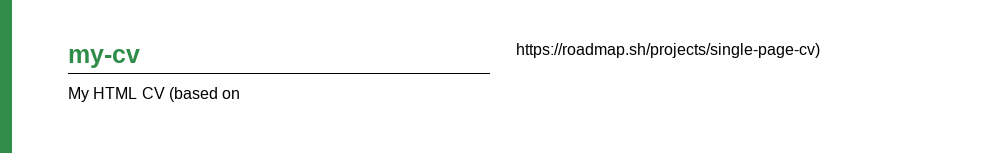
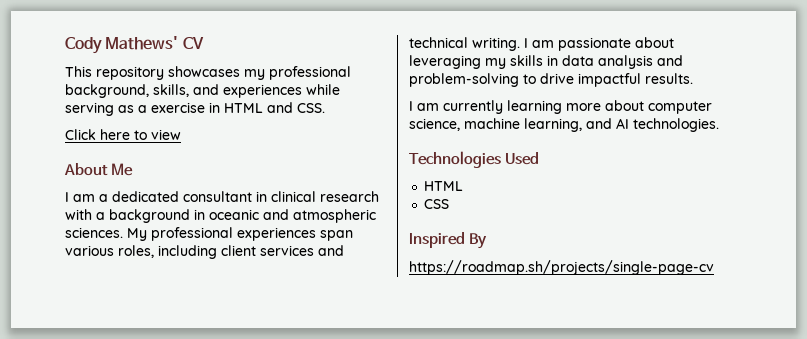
[68,49,140,68] [68,87,241,102] [516,43,820,58] my-cv // My HTML CV (based on https://roadmap.sh/projects/single-page-cv) -> [65,36,204,54] [65,66,351,80] [65,84,340,98] [65,102,325,116] [65,129,181,140] [64,163,134,176] [65,191,379,202] [65,209,376,223] [65,227,353,241] [65,245,344,259] [409,37,674,51] [409,55,683,69] [409,73,693,87] [409,100,712,114] [409,118,719,132] [409,151,540,168] [424,181,464,191] [424,199,450,209] [409,232,488,249] [409,260,714,275] Cody Mathews' CV // This repository showcases my professional background, skills, and experiences while serving as a exercise in HTML and CSS. // Click here to view // About Me // I am a dedicated consultant in clinical research with a background in oceanic and atmospheric sciences. My professional experiences span various roles, including client services and technical writing. I am passionate about leveraging my skills in data analysis and problem-solving to drive impactful results. // I am currently learning more about computer science, machine learning, and AI technologies. // Technologies Used // HTML // CSS // Inspired By // https://roadmap.sh/projects/single-page-cv

